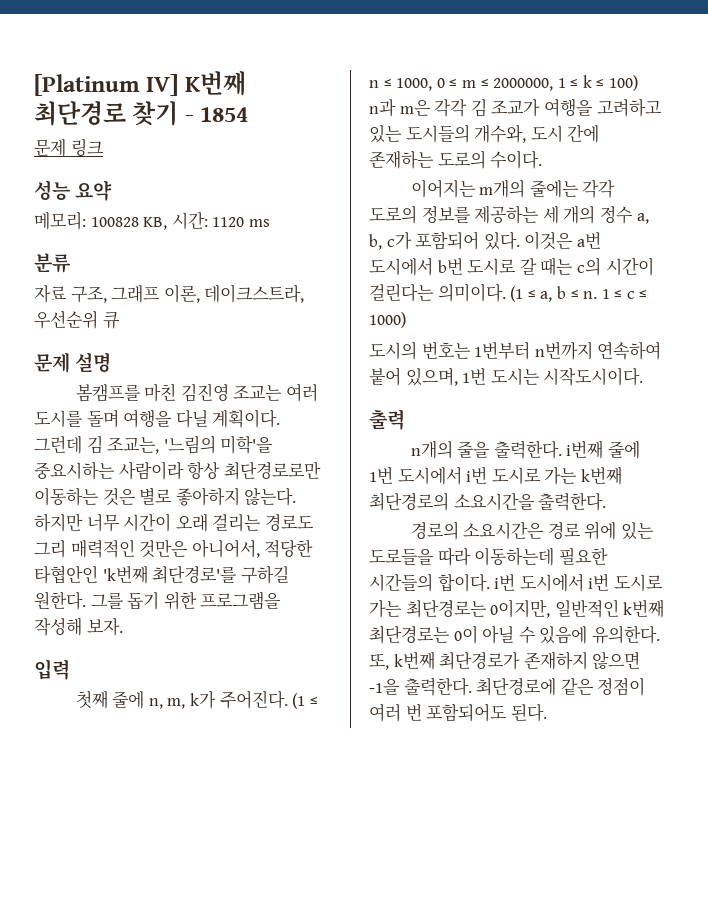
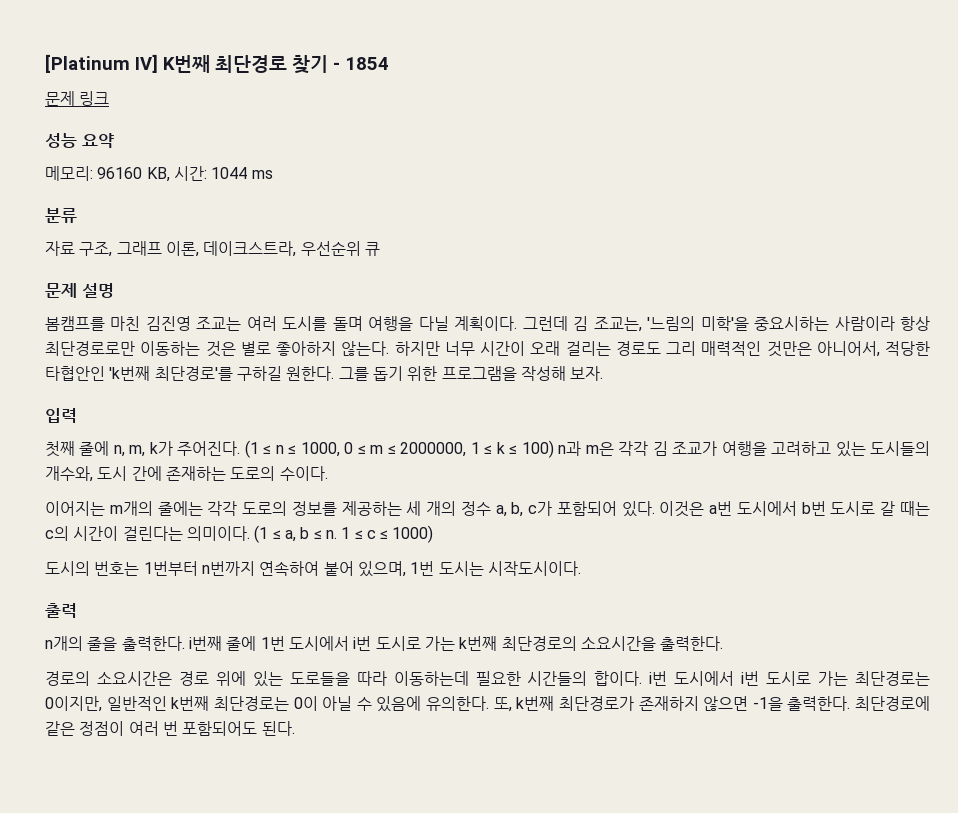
[90,217,139,227] 100828 -> [97,167,143,179] 96160
[212,217,245,227] 1120 -> [211,167,248,179] 1044

